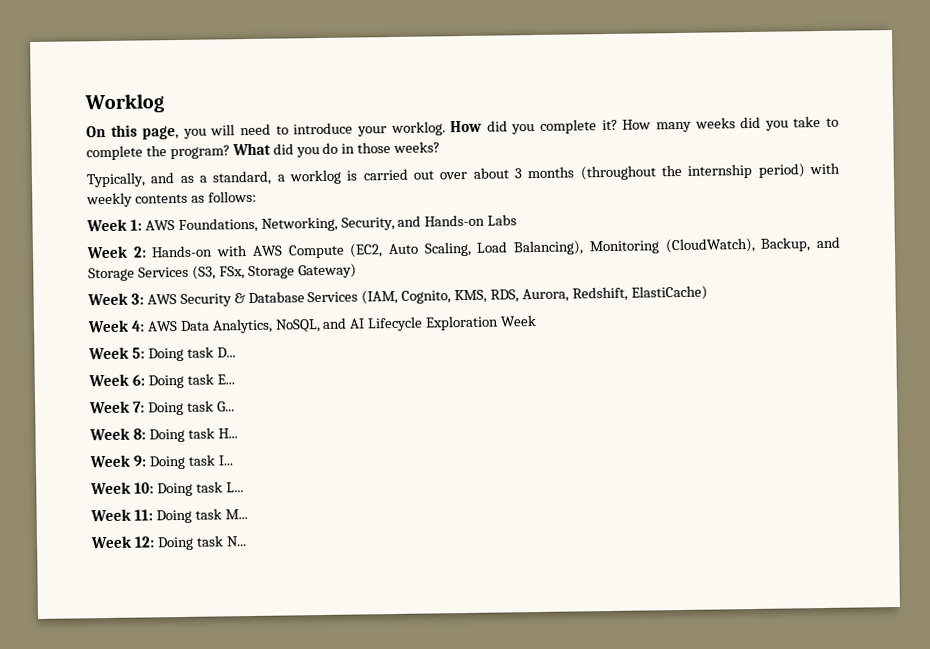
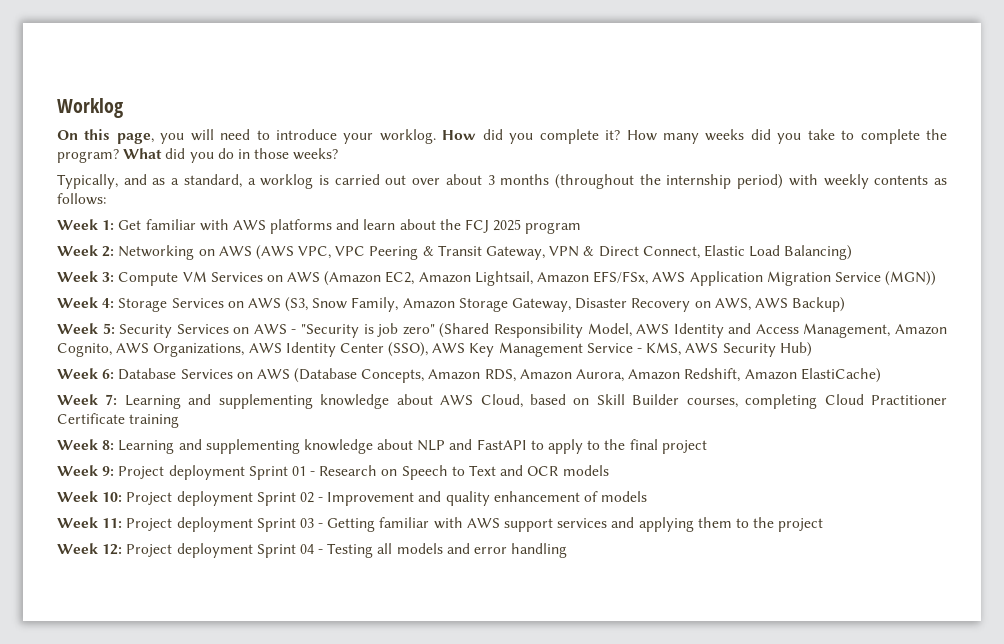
[144,214,518,234] [86,236,840,259] [88,263,357,282] [87,285,708,307] [87,314,538,334] [88,346,236,362] [88,373,235,389] [89,400,235,416] [89,427,238,443] [89,454,233,470] [90,481,244,497] [90,508,248,524] [90,535,247,551] AWS Foundations, Networking, Security, and Hands-on Labs // Week 2: Hands-on with AWS Compute (EC2, Auto Scaling, Load Balancing), Monitoring (CloudWatch), Backup, and Storage Services (S3, FSx, Storage Gateway) // Week 3: AWS Security & Database Services (IAM, Cognito, KMS, RDS, Aurora, Redshift, ElastiCache) // Week 4: AWS Data Analytics, NoSQL, and AI Lifecycle Exploration Week // Week 5: Doing task D... // Week 6: Doing task E... // Week 7: Doing task G... // Week 8: Doing task H... // Week 9: Doing task I... // Week 10: Doing task L... // Week 11: Doing task M... // Week 12: Doing task N... -> [118,219,582,234] [57,245,853,260] [57,271,937,286] [57,297,846,312] [57,323,947,338] [57,342,812,357] [57,368,881,383] [57,394,947,409] [57,413,180,428] [57,439,707,454] [57,465,609,480] [57,491,648,506] [57,517,824,532] [57,543,568,558] Get familiar with AWS platforms and learn about the FCJ 2025 program // Week 2: Networking on AWS (AWS VPC, VPC Peering & Transit Gateway, VPN & Direct Connect, Elastic Load Balancing) // Week 3: Compute VM Services on AWS (Amazon EC2, Amazon Lightsail, Amazon EFS/FSx, AWS Application Migration Service (MGN)) // Week 4: Storage Services on AWS (S3, Snow Family, Amazon Storage Gateway, Disaster Recovery on AWS, AWS Backup) // Week 5: Security Services on AWS - "Security is job zero" (Shared Responsibility Model, AWS Identity and Access Management, Amazon Cognito, AWS Organizations, AWS Identity Center (SSO), AWS Key Management Service - KMS, AWS Security Hub) // Week 6: Database Services on AWS (Database Concepts, Amazon RDS, Amazon Aurora, Amazon Redshift, Amazon ElastiCache) // Week 7: Learning and supplementing knowledge about AWS Cloud, based on Skill Builder courses, completing Cloud Practitioner Certificate training // Week 8: Learning and supplementing knowledge about NLP and FastAPI to apply to the final project // Week 9: Project deployment Sprint 01 - Research on Speech to Text and OCR models // Week 10: Project deployment Sprint 02 - Improvement and quality enhancement of models // Week 11: Project deployment Sprint 03 - Getting familiar with AWS support services and applying them to the project // Week 12: Project deployment Sprint 04 - Testing all models and error handling

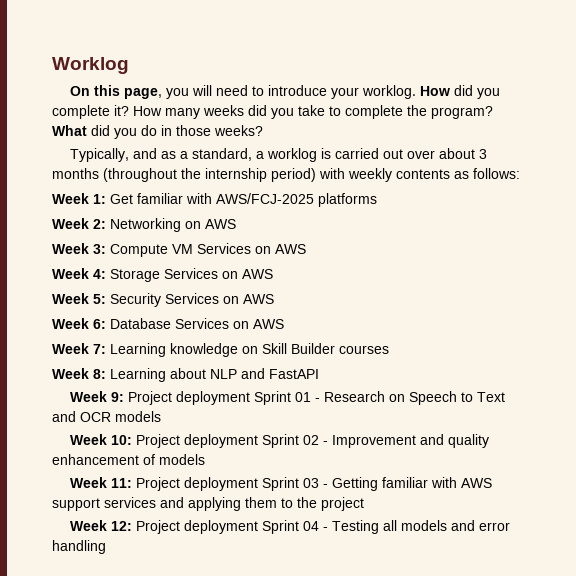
[232,220,266,230] AWS -> [216,193,314,204] AWS/FCJ-2025
[336,219,582,234] and learn about the FCJ 2025 program -> (377, 200) none
[255,245,853,260] (AWS VPC, VPC Peering & Transit Gateway, VPN & Direct Connect, Elastic Load Balancing) -> (236, 224) none
[324,271,937,286] (Amazon EC2, Amazon Lightsail, Amazon EFS/FSx, AWS Application Migration Service (MGN)) -> (306, 249) none
[285,297,846,312] (S3, Snow Family, Amazon Storage Gateway, Disaster Recovery on AWS, AWS Backup) -> (273, 274) none
[291,323,947,338] [57,342,812,357] - "Security is job zero" (Shared Responsibility Model, AWS Identity and Access Management, Amazon Cognito, AWS Organizations, AWS Identity Center (SSO), AWS Key Management Service - KMS, AWS Security Hub) -> (274, 299) none
[294,368,881,383] [57,394,947,409] [57,413,180,428] (Database Concepts, Amazon RDS, Amazon Aurora, Amazon Redshift, Amazon ElastiCache) // Week 7: Learning and supplementing knowledge about AWS Cloud, based on Skill Builder courses, completing Cloud Practitioner Certificate training -> [52,343,389,357] // Week 7: Learning knowledge on Skill Builder courses
[178,439,373,454] and supplementing knowledge -> (166, 375) none
[530,439,707,454] to apply to the final project -> (319, 374) none

